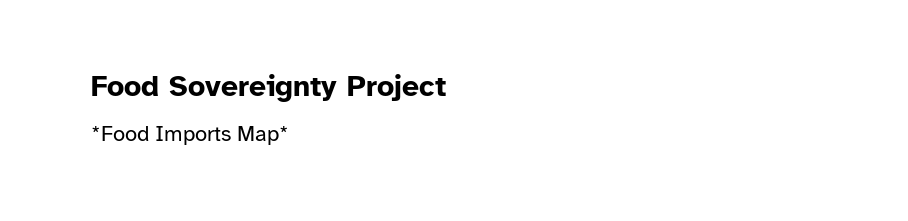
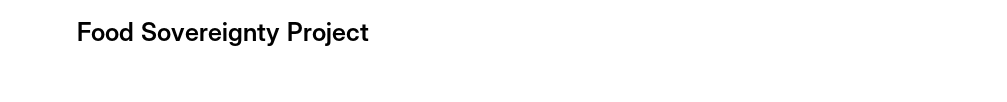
[91,126,289,145] // *Food Imports Map* -> (369, 34) none

